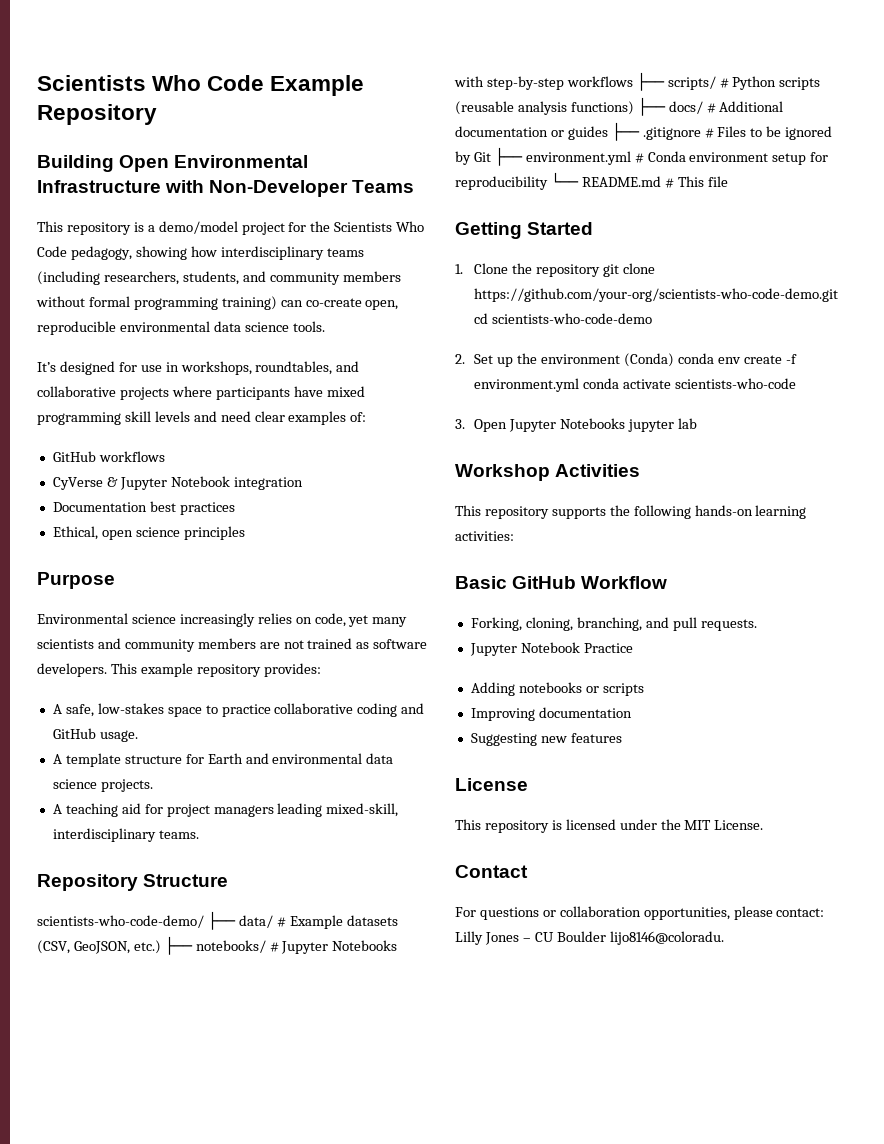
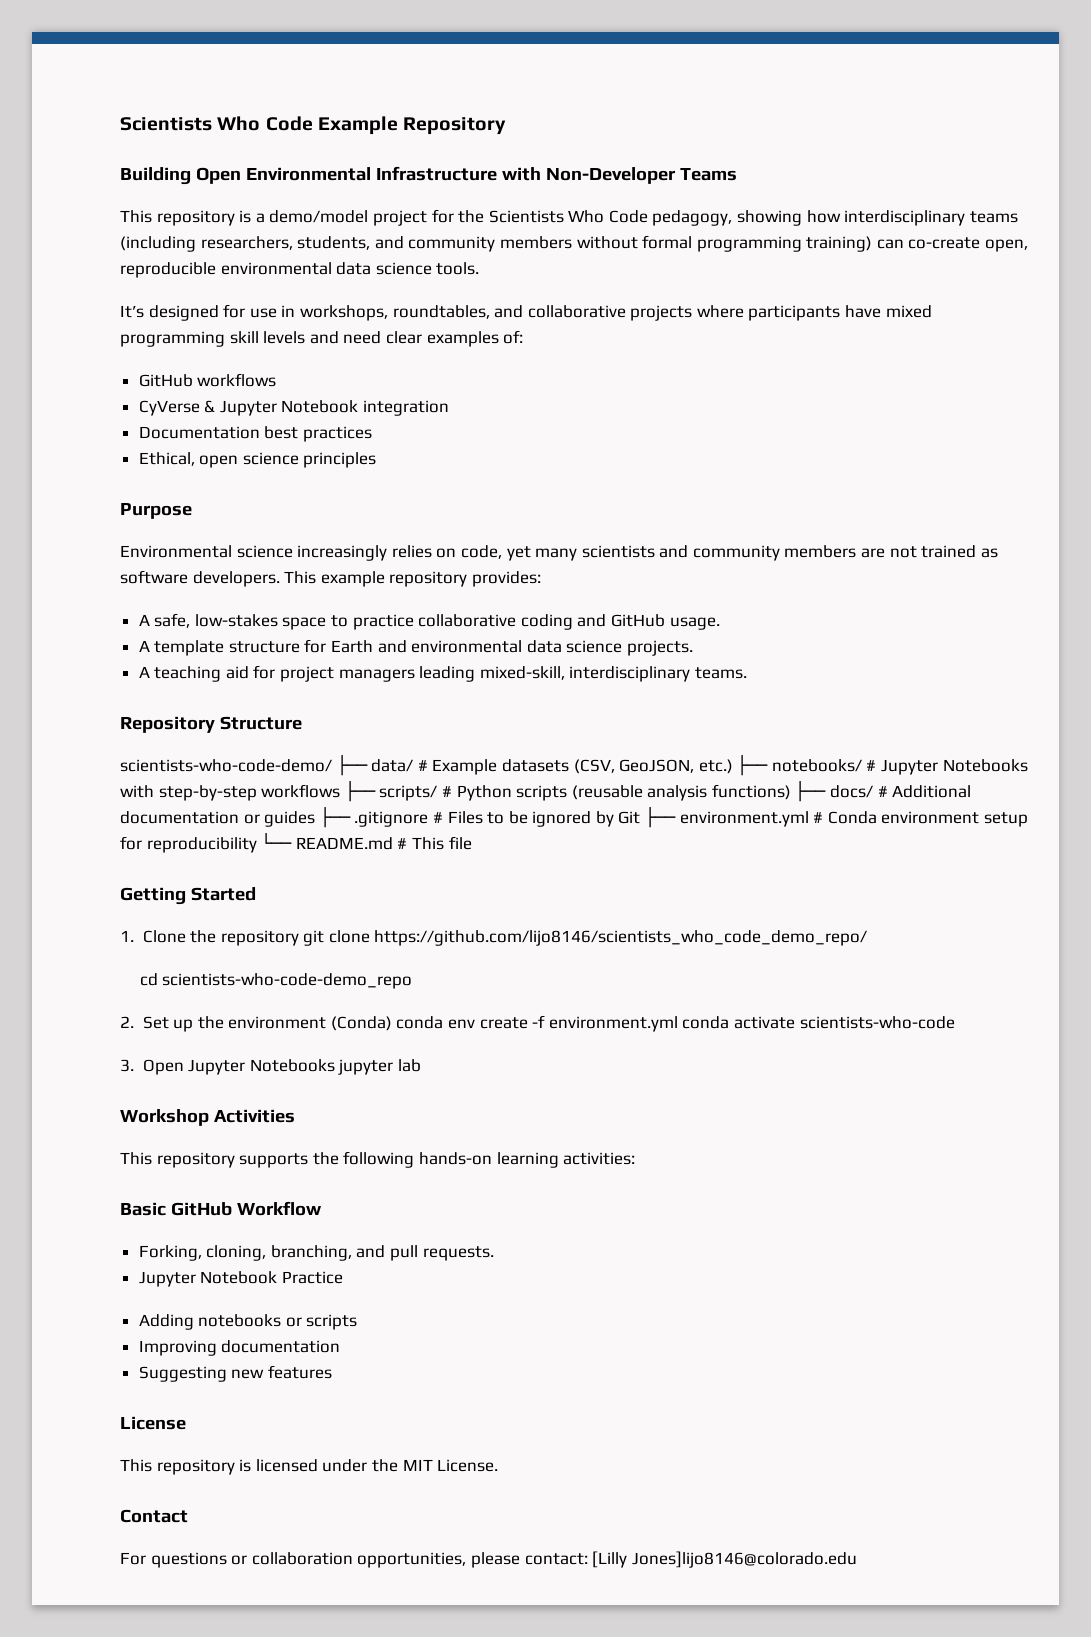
[474,288,839,302] [474,313,653,324] https://github.com/your-org/scientists-who-code-demo.git cd scientists-who-code-demo -> [374,930,868,946] [139,973,413,989] https://github.com/lijo8146/scientists_who_code_demo_repo/ // cd scientists-who-code-demo_repo
[455,931,724,945] Lilly Jones – CU Boulder lijo8146@coloradu. -> [592,1551,857,1568] [Lilly Jones]lijo8146@colorado.edu

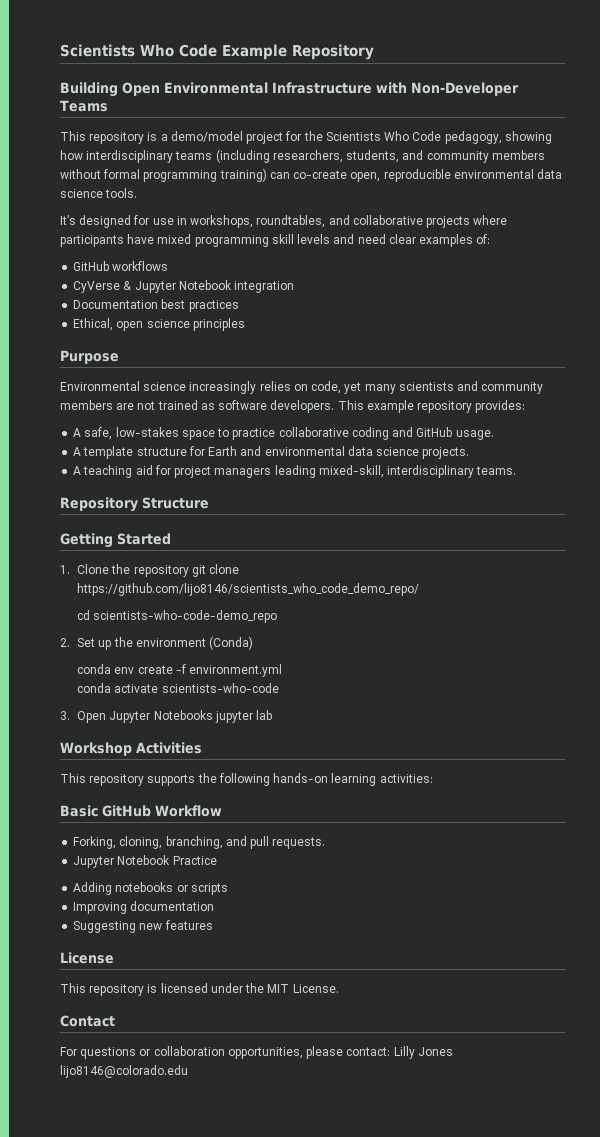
[120,755,1028,776] [120,781,972,802] [120,807,1029,828] [120,833,472,853] // scientists-who-code-demo/ ├── data/ # Example datasets (CSV, GeoJSON, etc.) ├── notebooks/ # Jupyter Notebooks with step-by-step workflows ├── scripts/ # Python scripts (reusable analysis functions) ├── docs/ # Additional documentation or guides ├── .gitignore # Files to be ignored by Git ├── environment.yml # Conda environment setup for reproducibility └── README.md # This file -> (209, 503) none
(392, 1023) none -> (254, 643) //
(678, 1024) none -> (283, 670) //
[592,1551,857,1568] [Lilly Jones]lijo8146@colorado.edu -> [393,1046,453,1059] [60,1065,188,1078] Lilly Jones lijo8146@colorado.edu

